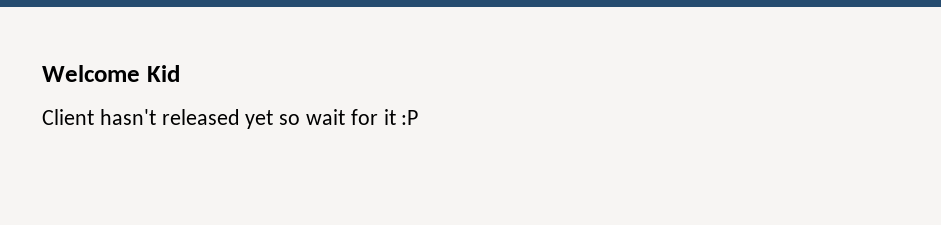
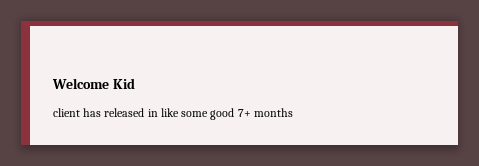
[42,109,419,129] Client hasn't released yet so wait for it :P -> [53,108,293,120] client has released in like some good 7+ months

